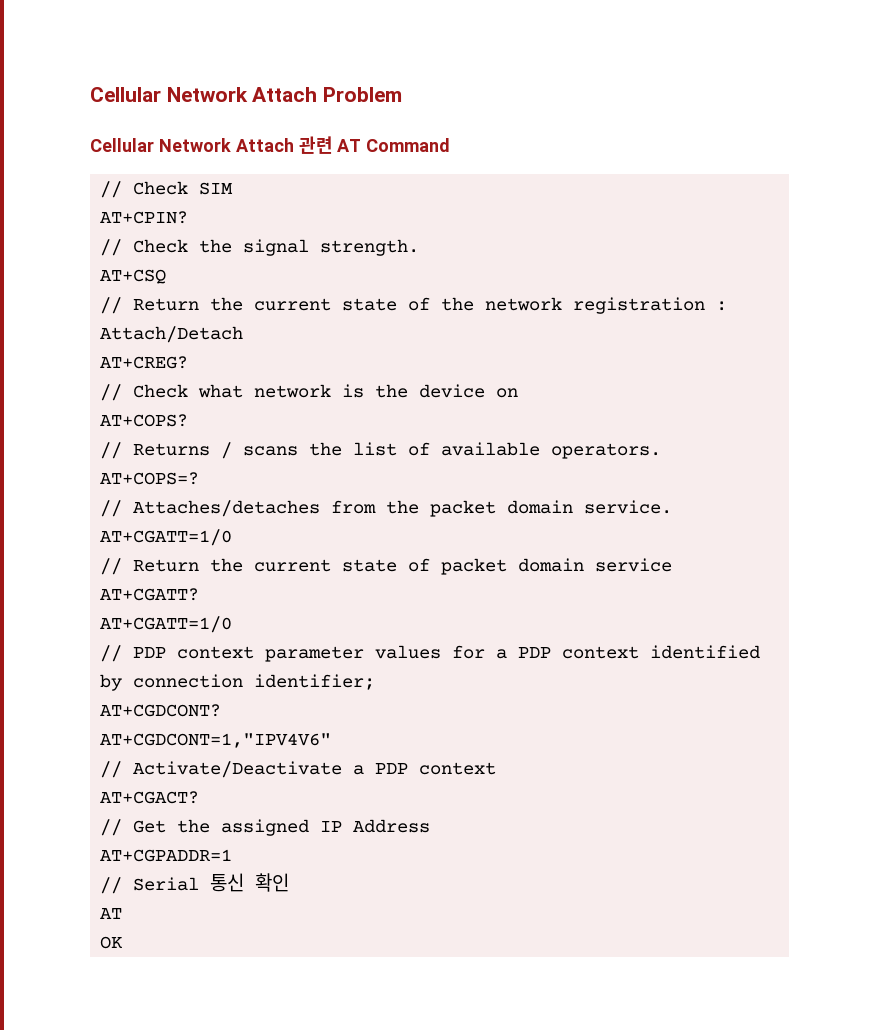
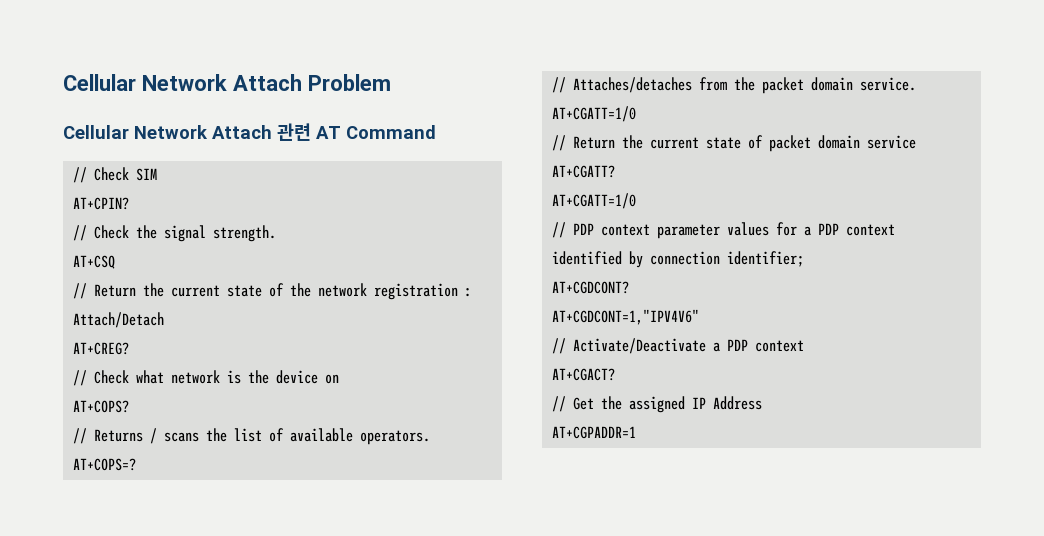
[100,873,290,894] [100,908,123,919] [100,936,124,949] // // Serial 통신 확인 // AT // OK -> (636, 432) none

